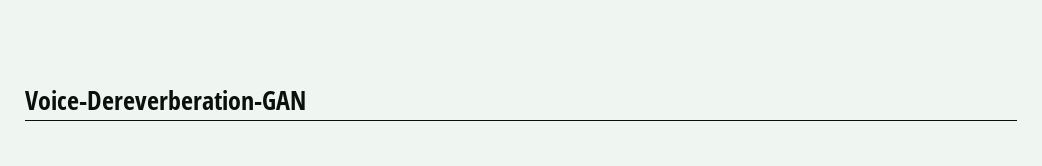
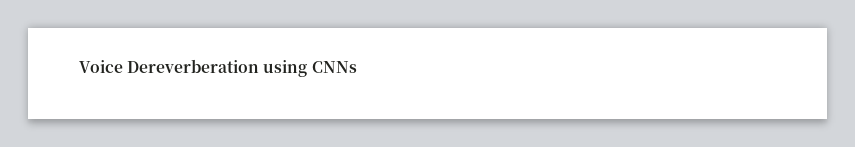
[25,90,306,110] Voice-Dereverberation-GAN -> [79,59,357,77] Voice Dereverberation using CNNs

